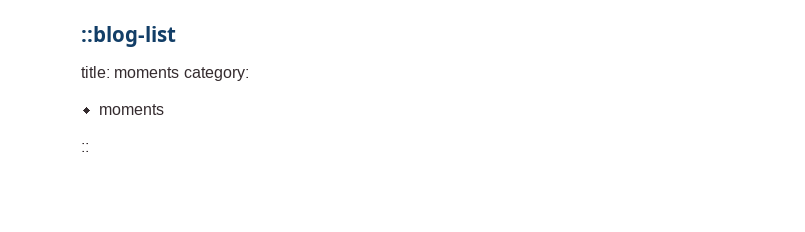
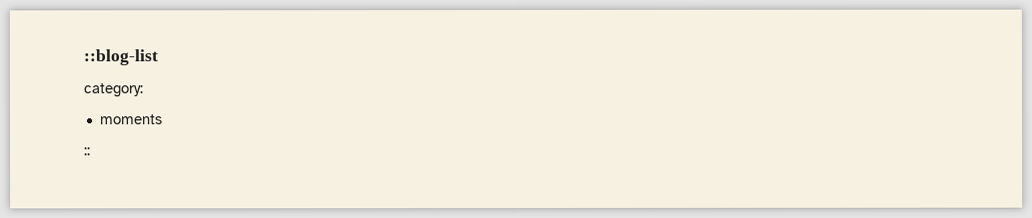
[81,66,180,78] title: moments -> (158, 57) none

